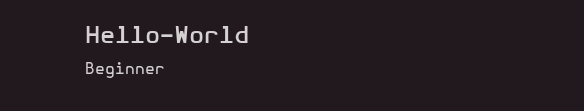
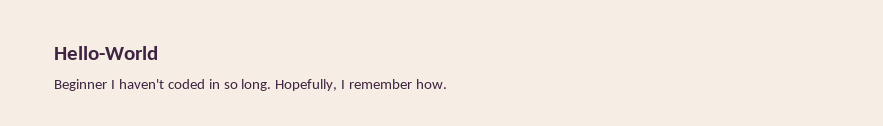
(165, 70) none -> [110,79,448,91] I haven't coded in so long. Hopefully, I remember how.

